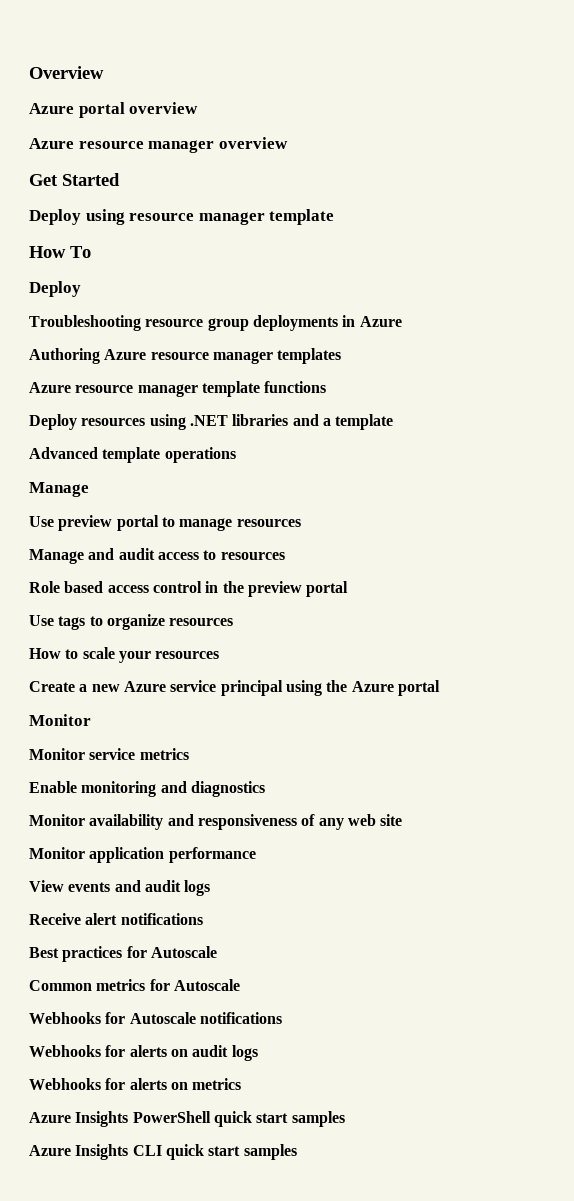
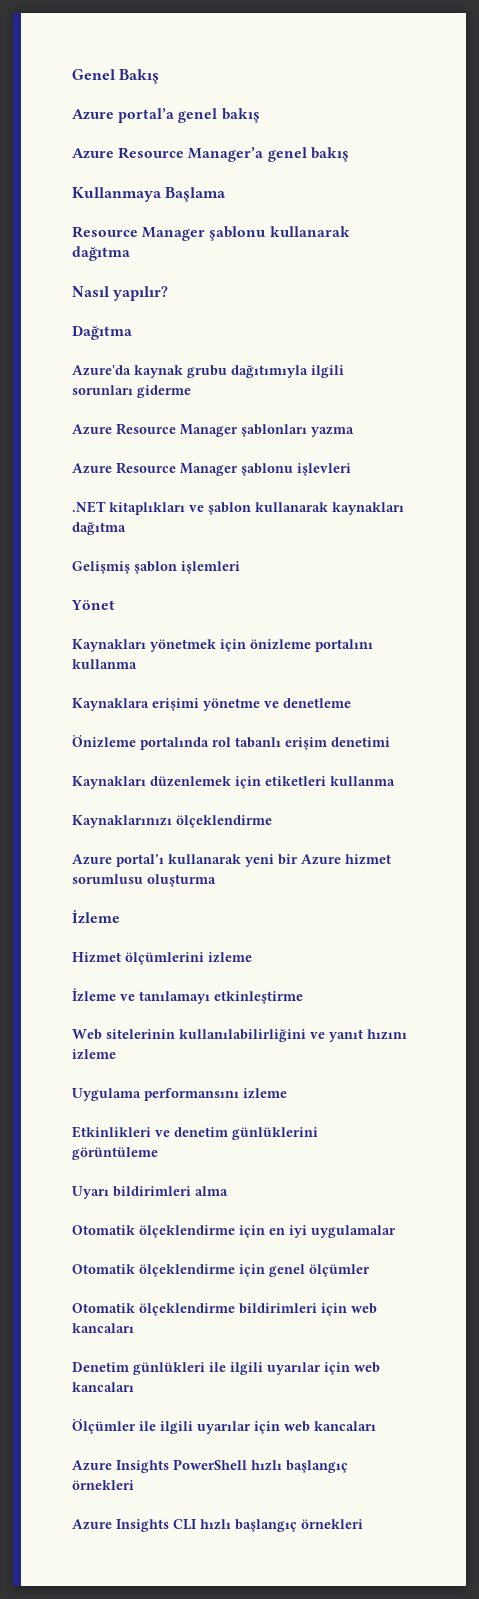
[29,66,104,79] [29,102,199,118] [29,137,288,153] [29,173,120,186] [29,209,335,225] [29,246,91,258] [29,281,81,297] [29,315,402,331] [29,348,342,364] [29,381,327,397] [29,414,394,430] [29,447,236,463] [29,482,89,497] [29,515,301,531] [29,548,285,564] [29,581,349,597] [29,614,234,630] [29,647,220,663] [29,680,440,696] [29,714,91,726] [29,748,189,760] [29,781,265,797] [29,814,403,830] [29,847,256,863] [29,880,211,896] [29,913,203,925] [29,946,217,962] [29,979,240,991] [29,1012,282,1024] [29,1045,258,1061] [29,1078,242,1090] Overview // Azure portal overview // Azure resource manager overview // Get Started // Deploy using resource manager template // How To // Deploy // Troubleshooting resource group deployments in Azure // Authoring Azure resource manager templates // Azure resource manager template functions // Deploy resources using .NET libraries and a template // Advanced template operations // Manage // Use preview portal to manage resources // Manage and audit access to resources // Role based access control in the preview portal // Use tags to organize resources // How to scale your resources // Create a new Azure service principal using the Azure portal // Monitor // Monitor service metrics // Enable monitoring and diagnostics // Monitor availability and responsiveness of any web site // Monitor application performance // View events and audit logs // Receive alert notifications // Best practices for Autoscale // Common metrics for Autoscale // Webhooks for Autoscale notifications // Webhooks for alerts on audit logs // Webhooks for alerts on metrics -> [72,69,160,84] [72,108,260,123] [72,147,349,162] [72,187,227,202] [72,226,350,241] [72,246,130,261] [72,286,169,301] [72,325,132,340] [72,364,344,378] [72,385,191,398] [72,423,354,437] [72,462,351,476] [72,501,404,515] [72,521,126,535] [72,561,240,574] [71,600,115,610] [72,639,373,652] [72,659,137,669] [72,698,351,711] [72,735,390,750] [72,776,395,789] [72,815,272,828] [72,854,391,867] [72,874,216,887] [72,910,120,924] [72,952,252,965] [72,988,303,1004] [72,1028,407,1042] [72,1049,116,1060] [72,1088,287,1101] [72,1126,318,1140] [72,1147,158,1160] [72,1186,228,1199] [72,1225,396,1238] [72,1264,370,1277] [72,1303,377,1316] [72,1323,134,1333] [72,1362,380,1375] [72,1382,134,1392] [72,1419,376,1434] Genel Bakış // Azure portal’a genel bakış // Azure Resource Manager’a genel bakış // Kullanmaya Başlama // Resource Manager şablonu kullanarak dağıtma // Nasıl yapılır? // Dağıtma // Azure'da kaynak grubu dağıtımıyla ilgili sorunları giderme // Azure Resource Manager şablonları yazma // Azure Resource Manager şablonu işlevleri // .NET kitaplıkları ve şablon kullanarak kaynakları dağıtma // Gelişmiş şablon işlemleri // Yönet // Kaynakları yönetmek için önizleme portalını kullanma // Kaynaklara erişimi yönetme ve denetleme // Önizleme portalında rol tabanlı erişim denetimi // Kaynakları düzenlemek için etiketleri kullanma // Kaynaklarınızı ölçeklendirme // Azure portal’ı kullanarak yeni bir Azure hizmet sorumlusu oluşturma // İzleme // Hizmet ölçümlerini izleme // İzleme ve tanılamayı etkinleştirme // Web sitelerinin kullanılabilirliğini ve yanıt hızını izleme // Uygulama performansını izleme // Etkinlikleri ve denetim günlüklerini görüntüleme // Uyarı bildirimleri alma // Otomatik ölçeklendirme için en iyi uygulamalar // Otomatik ölçeklendirme için genel ölçümler // Otomatik ölçeklendirme bildirimleri için web kancaları // Denetim günlükleri ile ilgili uyarılar için web kancaları // Ölçümler ile ilgili uyarılar için web kancaları
[213,1111,345,1127] quick start samples -> [251,1460,348,1473] [72,1480,134,1490] hızlı başlangıç örnekleri
[165,1144,297,1160] quick start samples -> [200,1519,363,1532] hızlı başlangıç örnekleri

